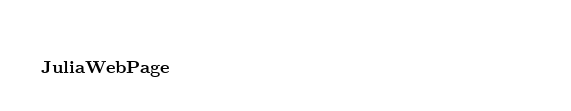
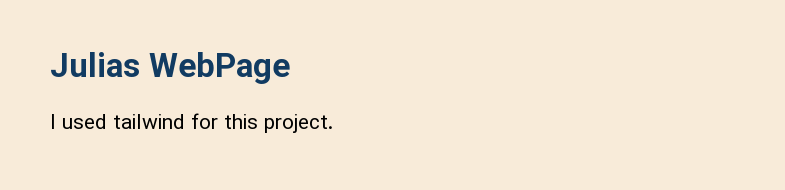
[41,61,169,77] JuliaWebPage -> [50,52,290,84] [50,113,333,133] Julias WebPage // I used tailwind for this project.

